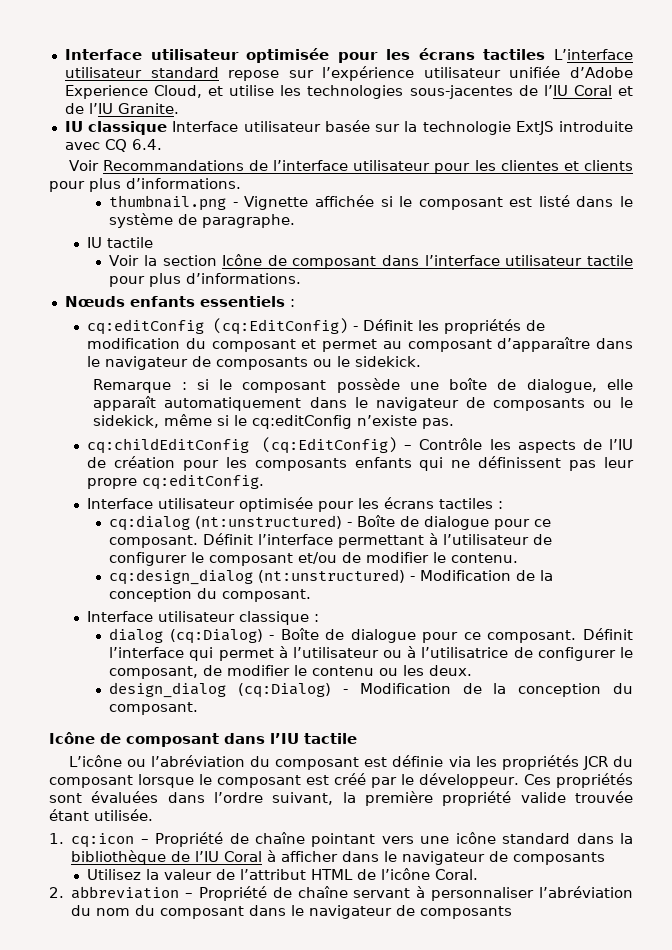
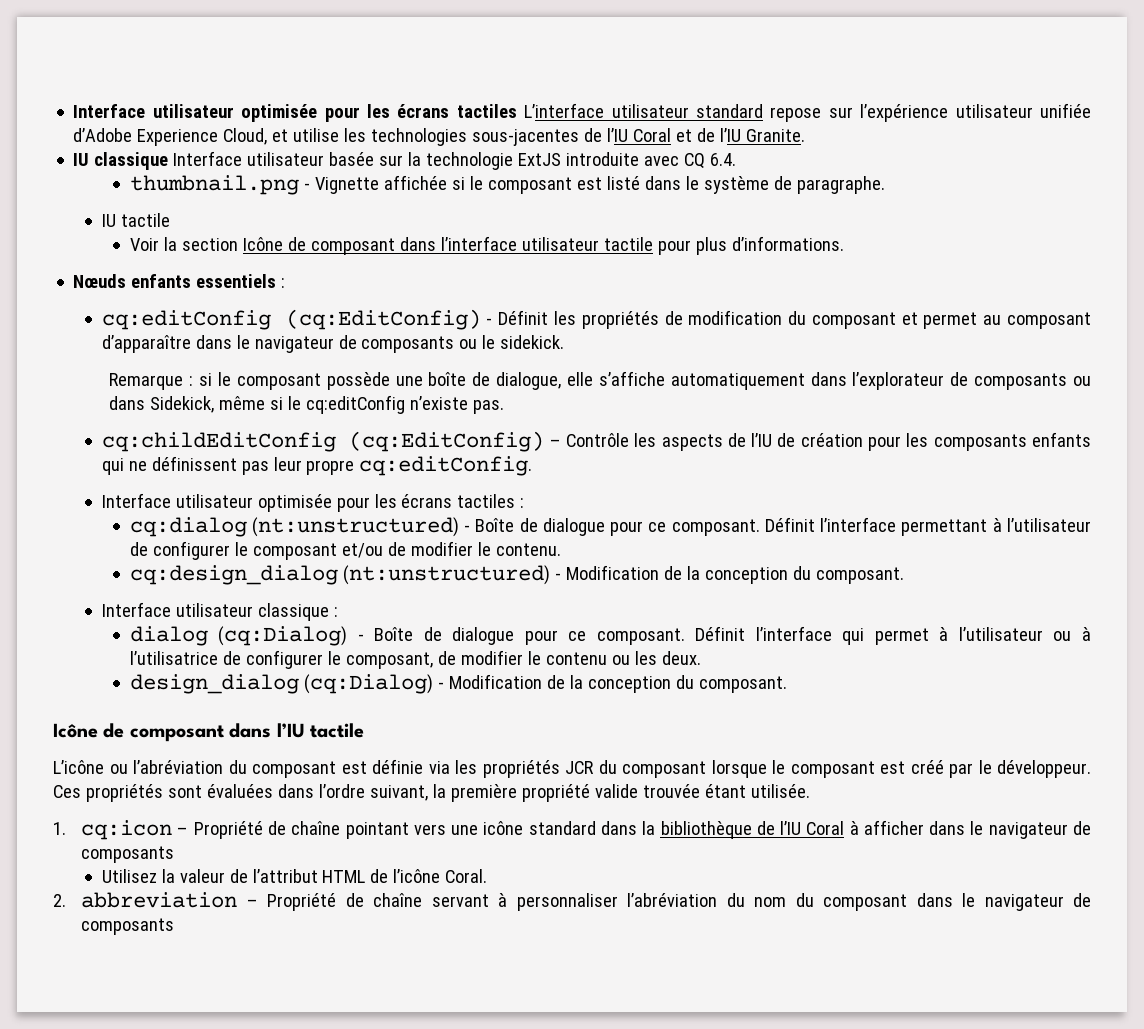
[68,160,633,174] [49,178,241,192] // Voir Recommandations de l’interface utilisateur pour les clientes et clients pour plus d’informations. -> (737, 159) none
[93,396,157,411] apparaît -> [598,371,665,386] s’affiche
[354,397,633,411] [93,415,160,428] le navigateur de composants ou le sidekick, -> [852,372,1091,390] [109,396,215,413] l’explorateur de composants ou dans Sidekick,

